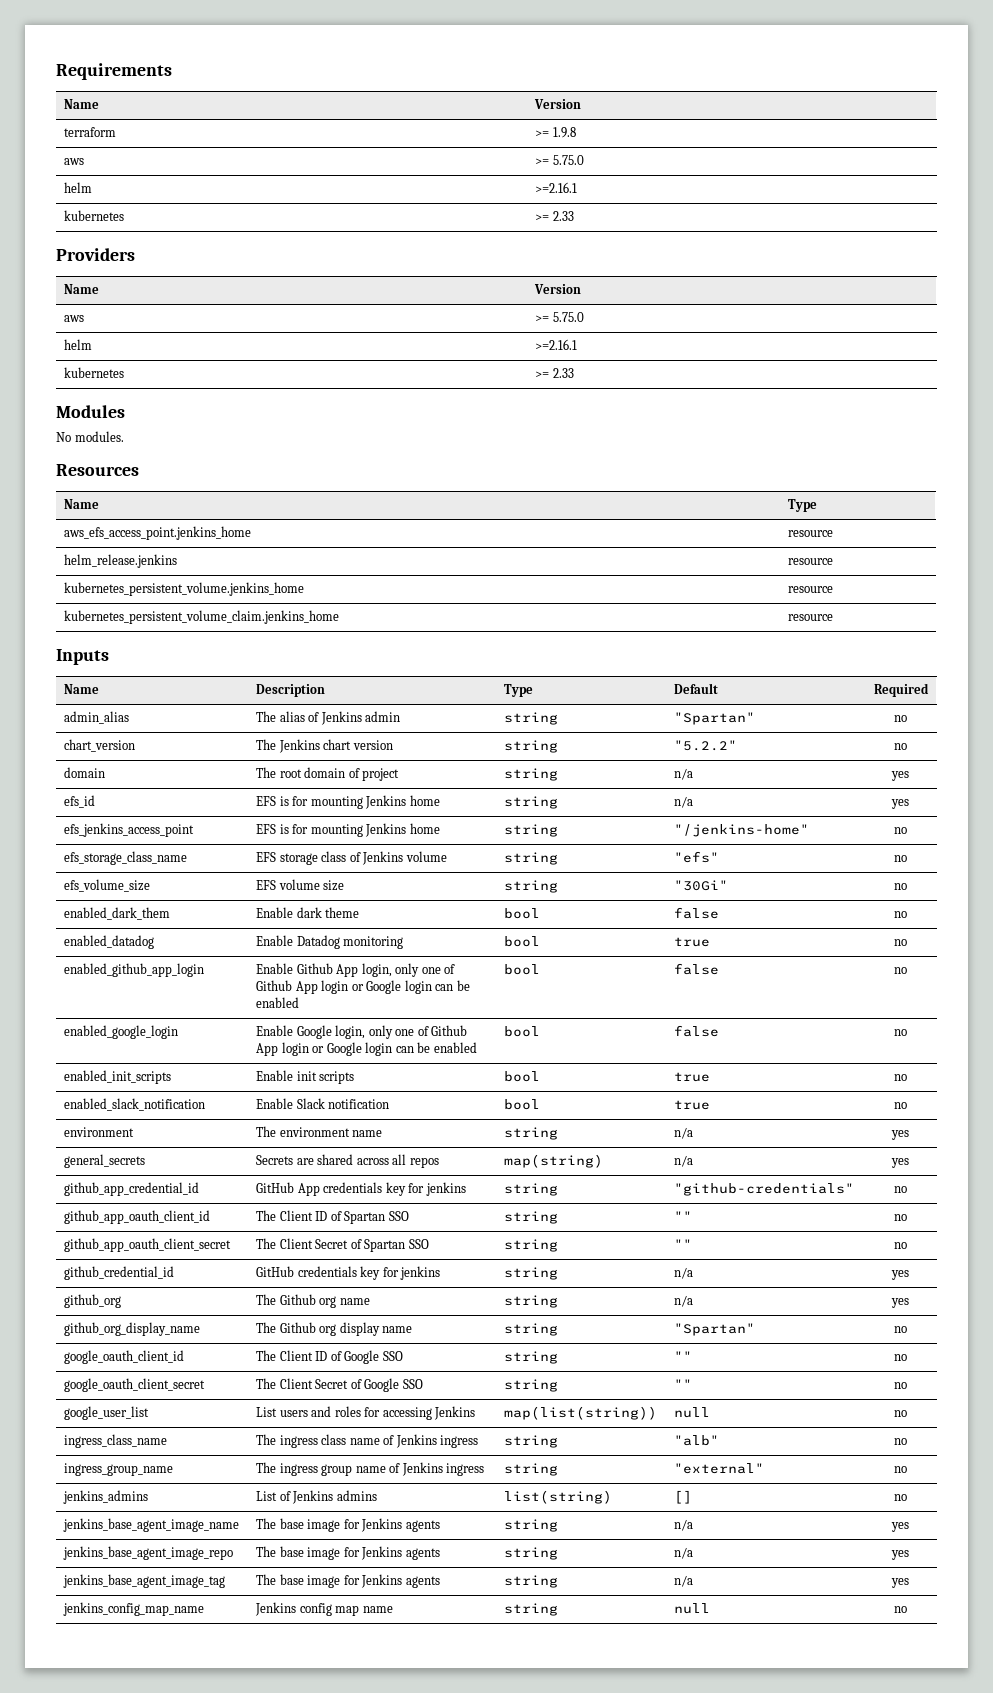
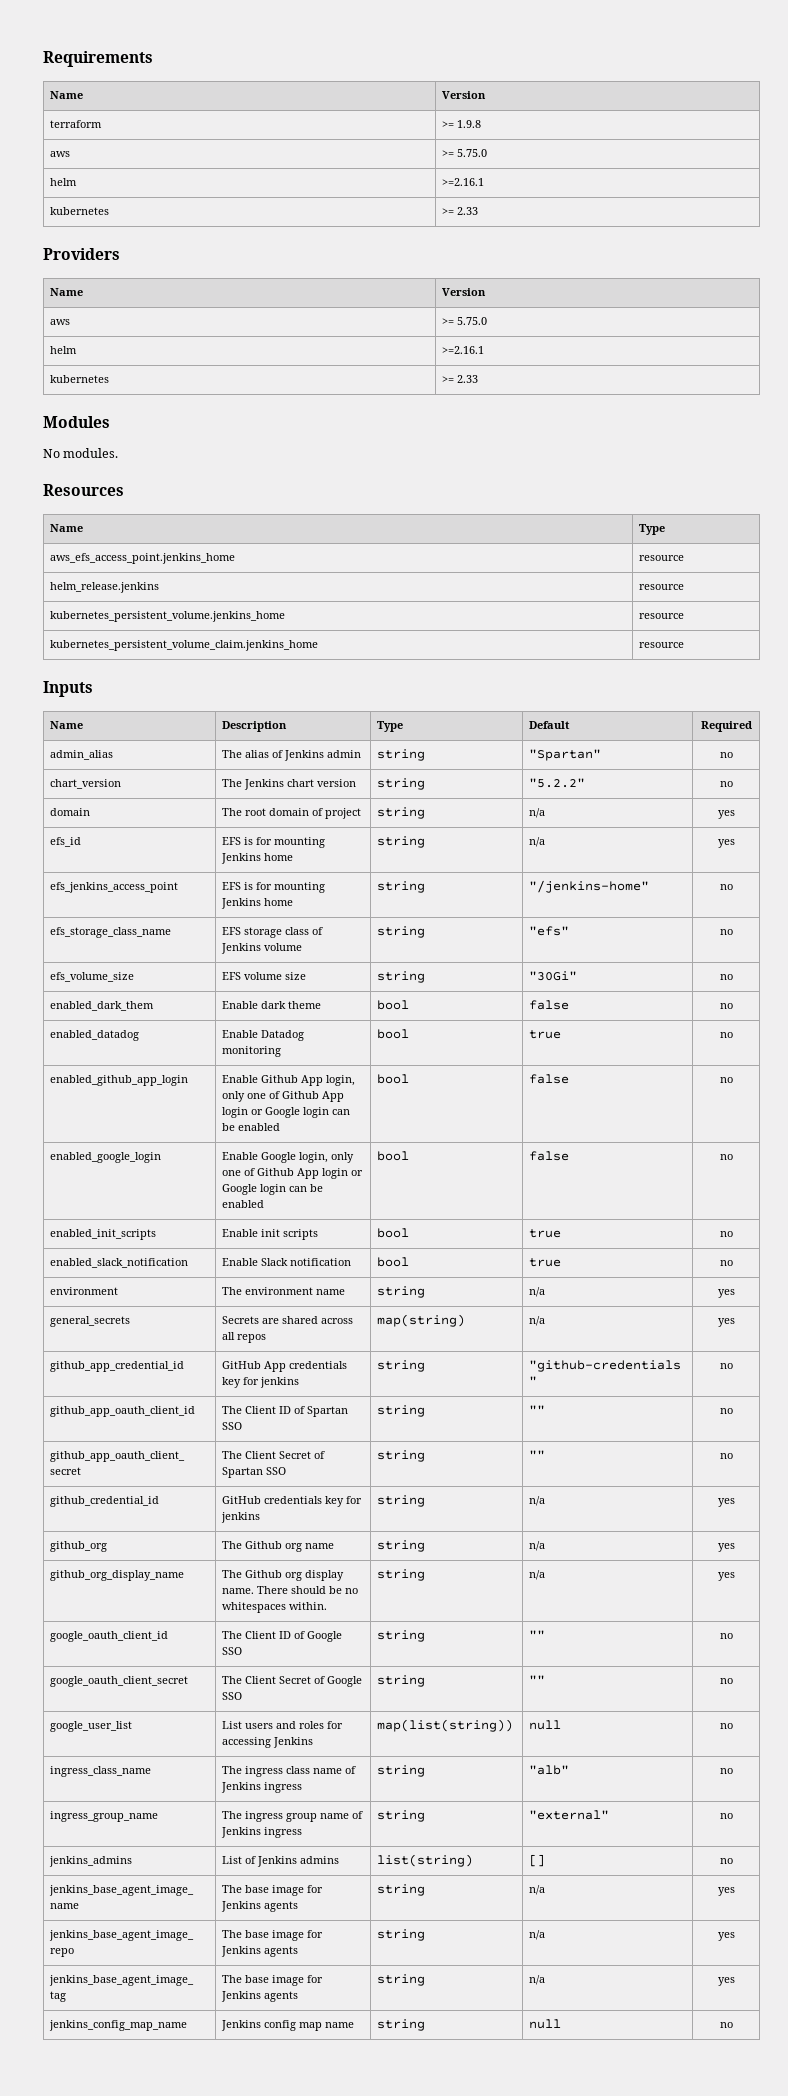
[382,1326,413,1333] [504,1323,559,1336] [674,1323,756,1336] [894,1326,907,1333] name | string | "Spartan" | no -> [222,1586,359,1594] [222,1602,328,1613] [377,1569,426,1581] [529,1570,546,1580] [717,1572,735,1581] name. There should be no whitespaces within. | string | n/a | yes

